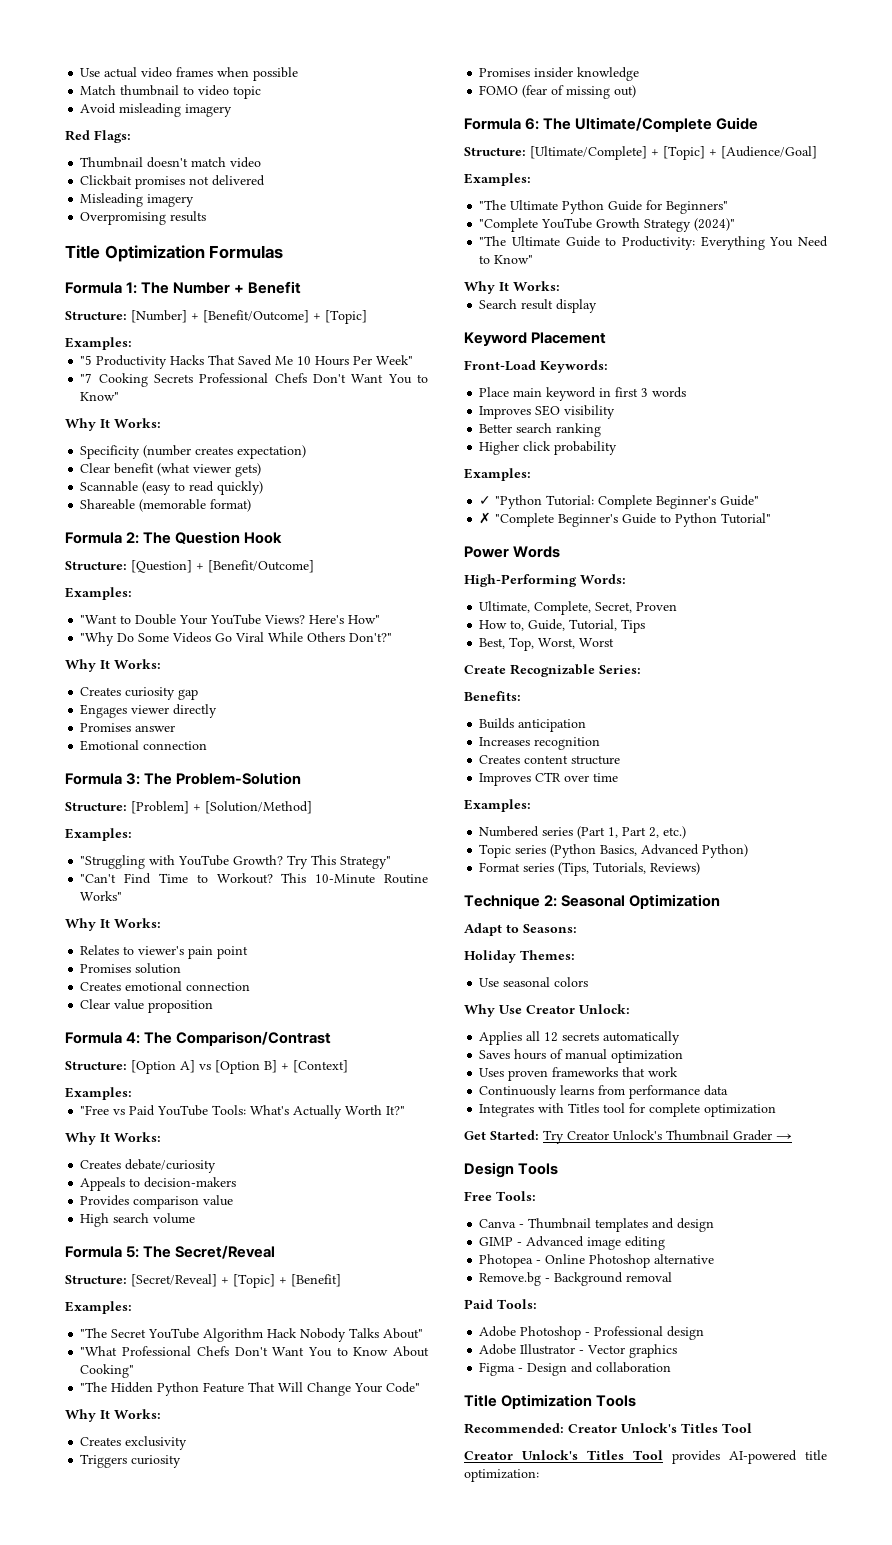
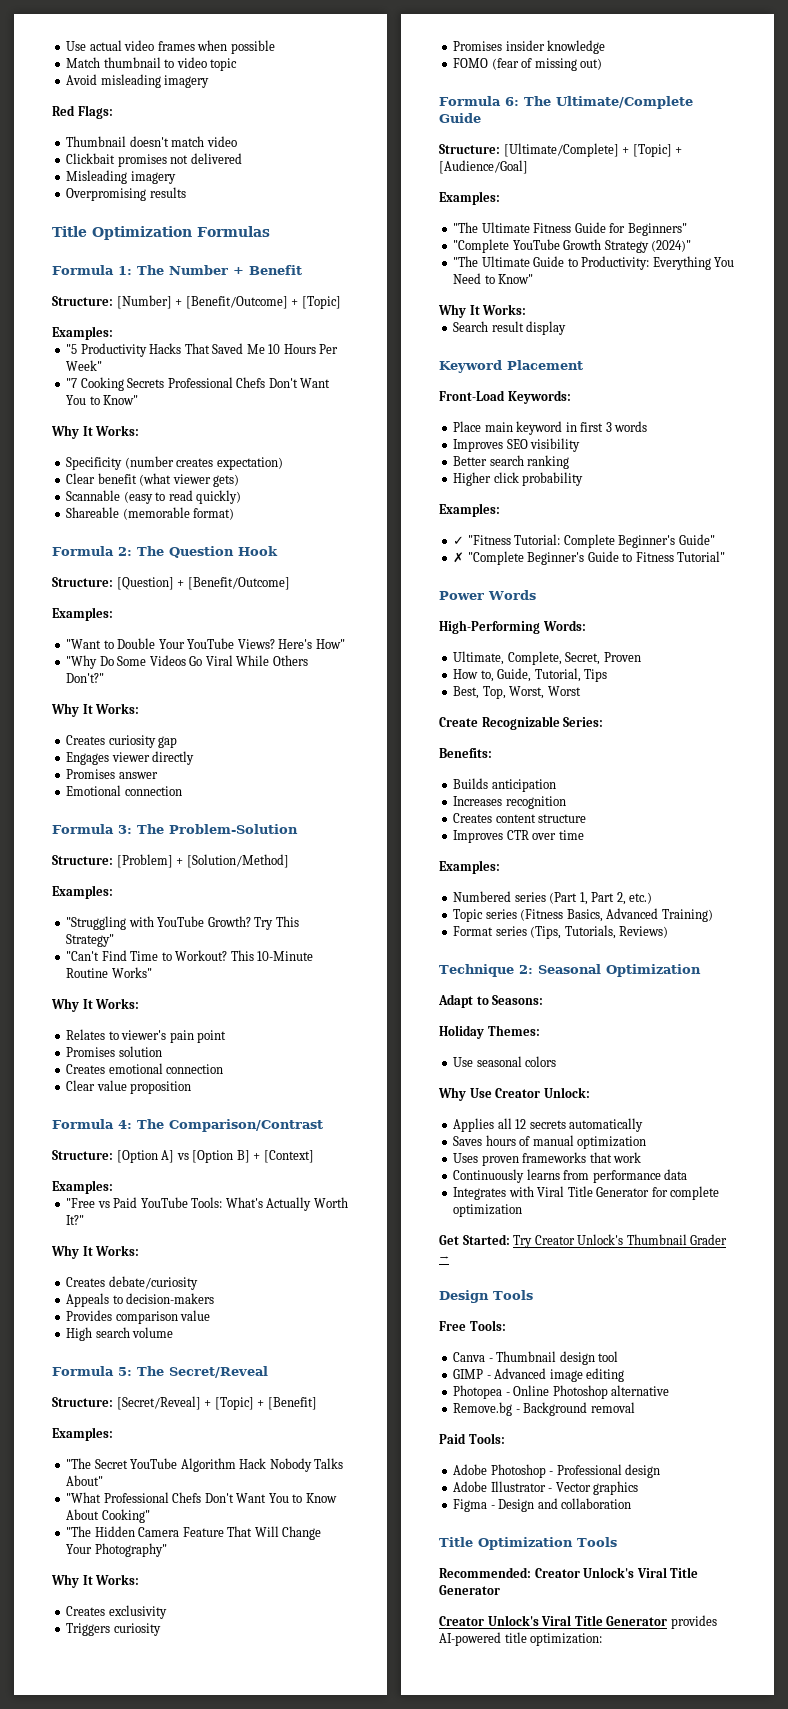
[157,1382,200,1396] Python -> [138,1527,180,1537] Camera
[386,1382,421,1393] Code" -> [94,1543,167,1557] Photography"
[562,200,605,214] Python -> [533,223,572,233] Fitness
[495,495,543,509] "Python -> [467,535,511,545] "Fitness
[675,513,718,527] Python -> [635,552,674,562] Fitness
[550,844,597,858] (Python -> [520,909,564,921] (Fitness
[702,844,749,858] Python) -> [661,909,713,922] Training)
[568,1103,626,1113] Titles tool -> [537,1186,650,1197] Viral Title Generator
[595,1218,715,1232] templates and design -> [559,1351,619,1365] design tool
[681,1423,752,1433] [464,1450,663,1460] Titles Tool // Creator Unlock's Titles Tool -> [636,1567,699,1578] [439,1585,500,1595] [439,1615,668,1626] Viral Title Generator // Creator Unlock's Viral Title Generator

